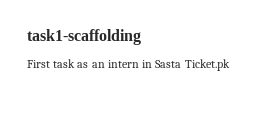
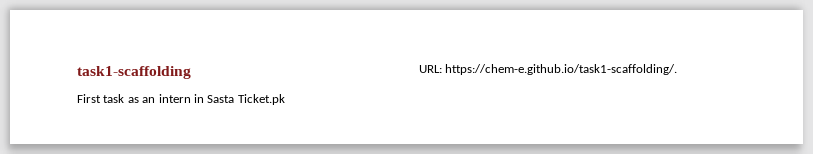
(230, 65) none -> [419,64,678,75] // URL: https://chem-e.github.io/task1-scaffolding/.

